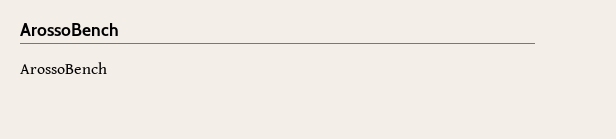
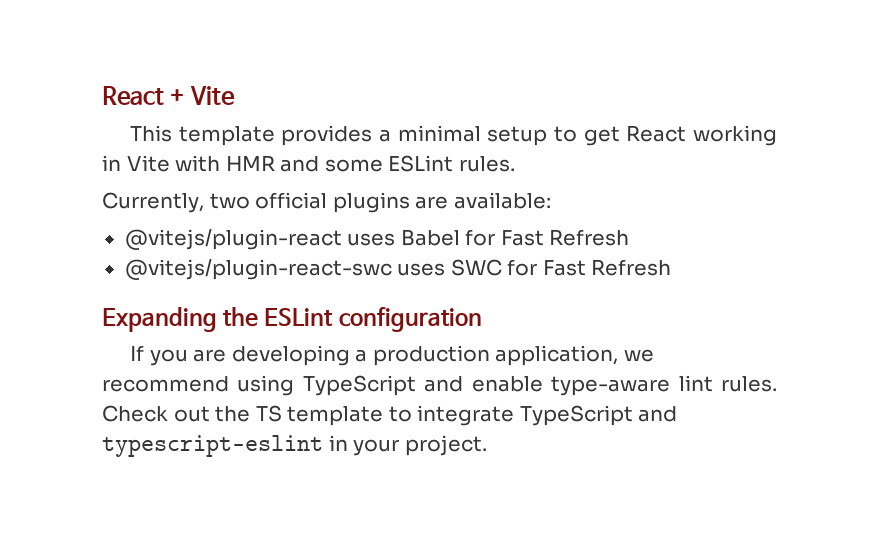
[20,23,119,36] [20,62,107,74] ArossoBench // ArossoBench -> [102,86,235,105] [130,125,777,146] [102,155,515,172] [102,192,551,213] [124,229,630,250] [124,259,672,280] [102,307,482,332] [130,345,654,366] [102,375,777,396] [102,405,678,426] [102,435,487,457] React + Vite // This template provides a minimal setup to get React working in Vite with HMR and some ESLint rules. // Currently, two official plugins are available: // @vitejs/plugin-react uses Babel for Fast Refresh // @vitejs/plugin-react-swc uses SWC for Fast Refresh // Expanding the ESLint configuration // If you are developing a production application, we recommend using TypeScript and enable type-aware lint rules. Check out the TS template to integrate TypeScript and typescript-eslint in your project.

